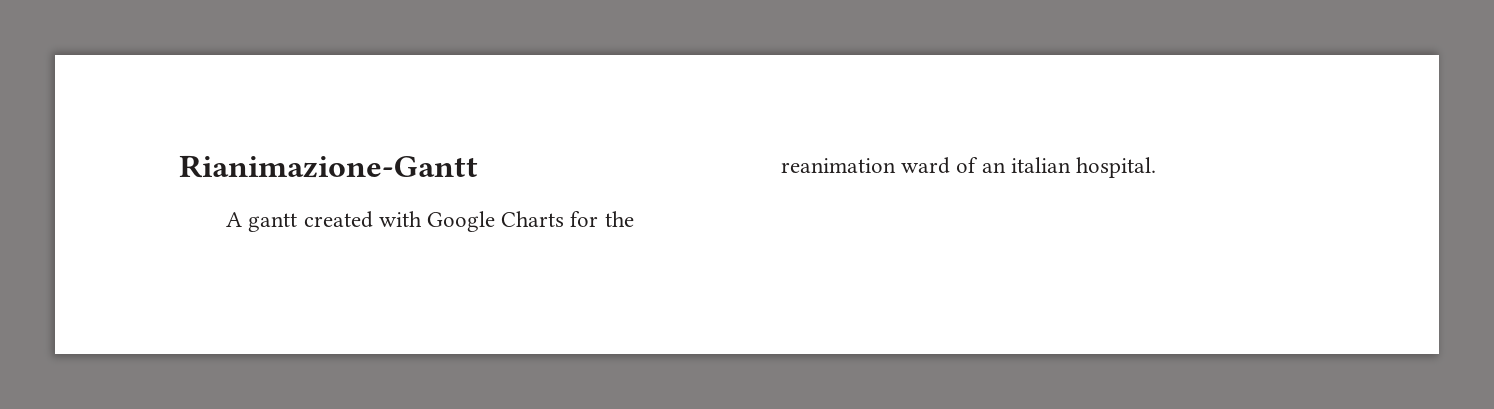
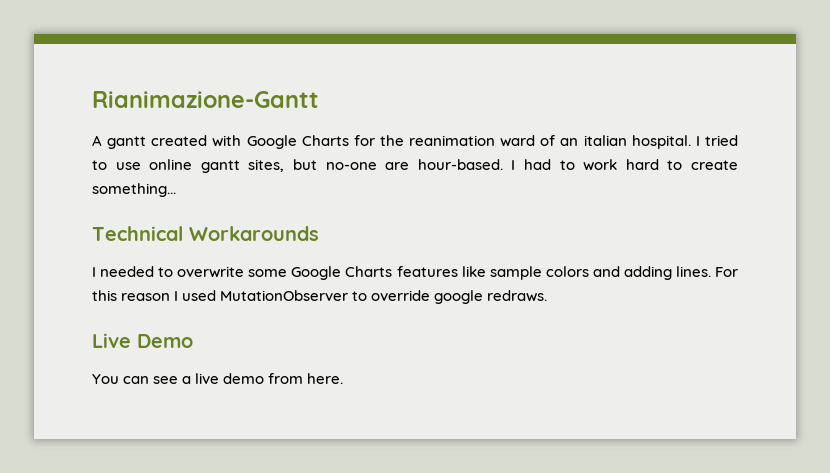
(1157, 167) none -> [695,135,738,146] [92,159,739,173] [92,183,176,197] [92,226,319,241] [92,266,738,280] [92,290,548,304] [92,333,193,348] [92,373,344,384] I tried to use online gantt sites, but no-one are hour-based. I had to work hard to create something... // Technical Workarounds // I needed to overwrite some Google Charts features like sample colors and adding lines. For this reason I used MutationObserver to override google redraws. // Live Demo // You can see a live demo from here.

